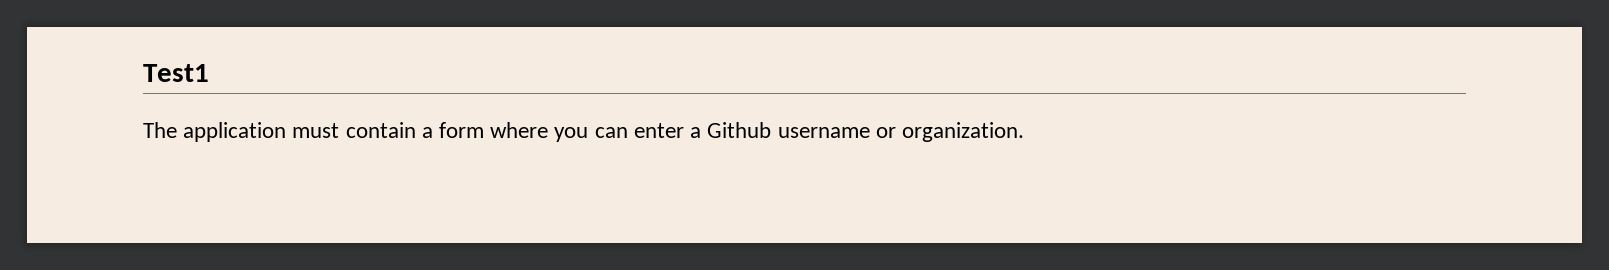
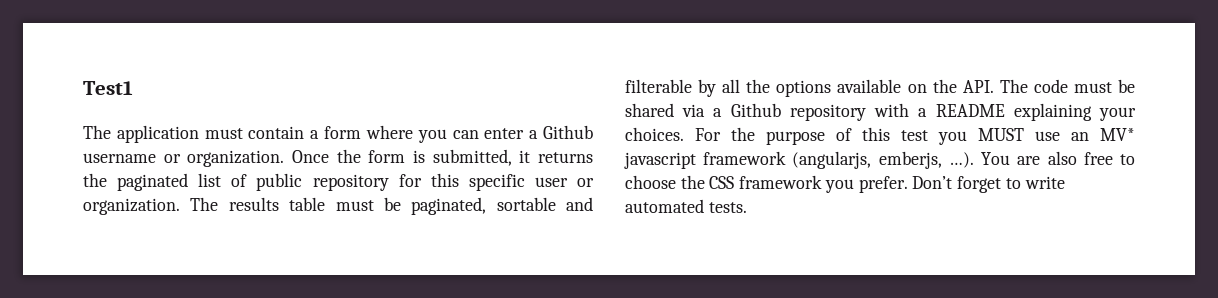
(1024, 132) none -> [292,149,593,166] [83,173,595,191] [83,197,593,215] [625,79,1135,97] [625,103,1136,121] [625,127,1135,145] [624,151,1135,169] [625,175,1065,193] [625,199,747,213] Once the form is submitted, it returns the paginated list of public repository for this specific user or organization. The results table must be paginated, sortable and filterable by all the options available on the API. The code must be shared via a Github repository with a README explaining your choices. For the purpose of this test you MUST use an MV* javascript framework (angularjs, emberjs, …). You are also free to choose the CSS framework you prefer. Don’t forget to write automated tests.

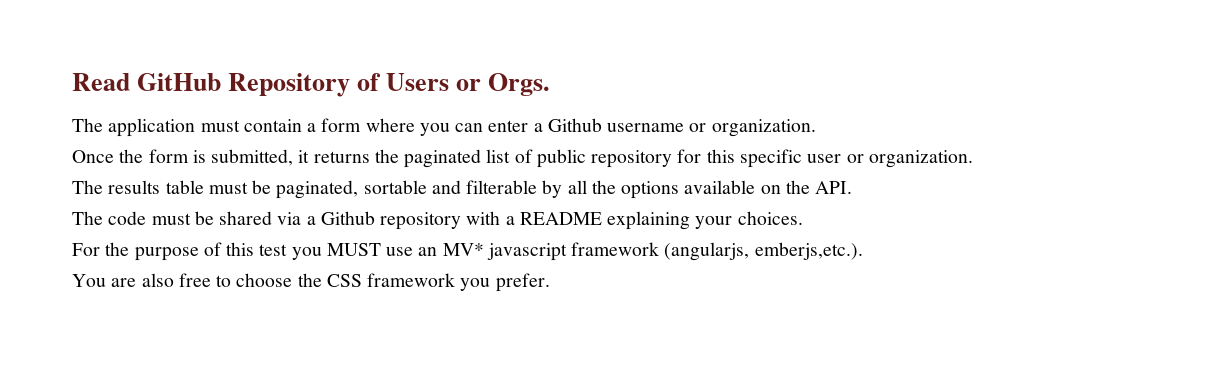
[83,81,133,95] Test1 -> [72,73,551,97] Read GitHub Repository of Users or Orgs.
(285, 158) none -> (816, 128) //
(180, 206) none -> (973, 159) //
(994, 86) none -> (853, 187) //
(684, 134) none -> (803, 218) //
[878,151,974,169] emberjs, …). -> [754,242,863,260] emberjs,etc.). //
[912,176,1065,193] [625,199,747,213] Don’t forget to write automated tests. -> (550, 282) none

